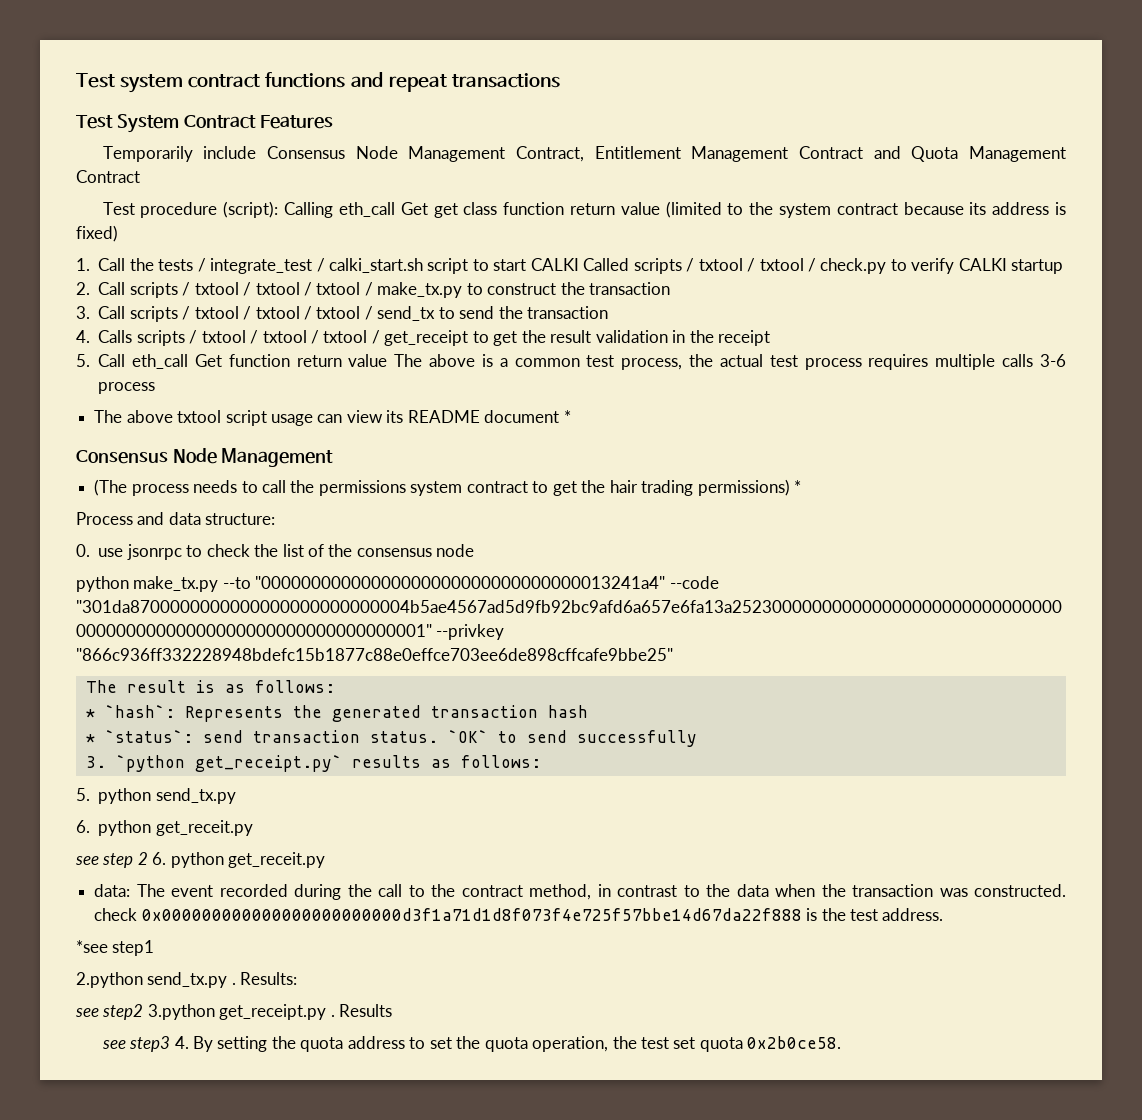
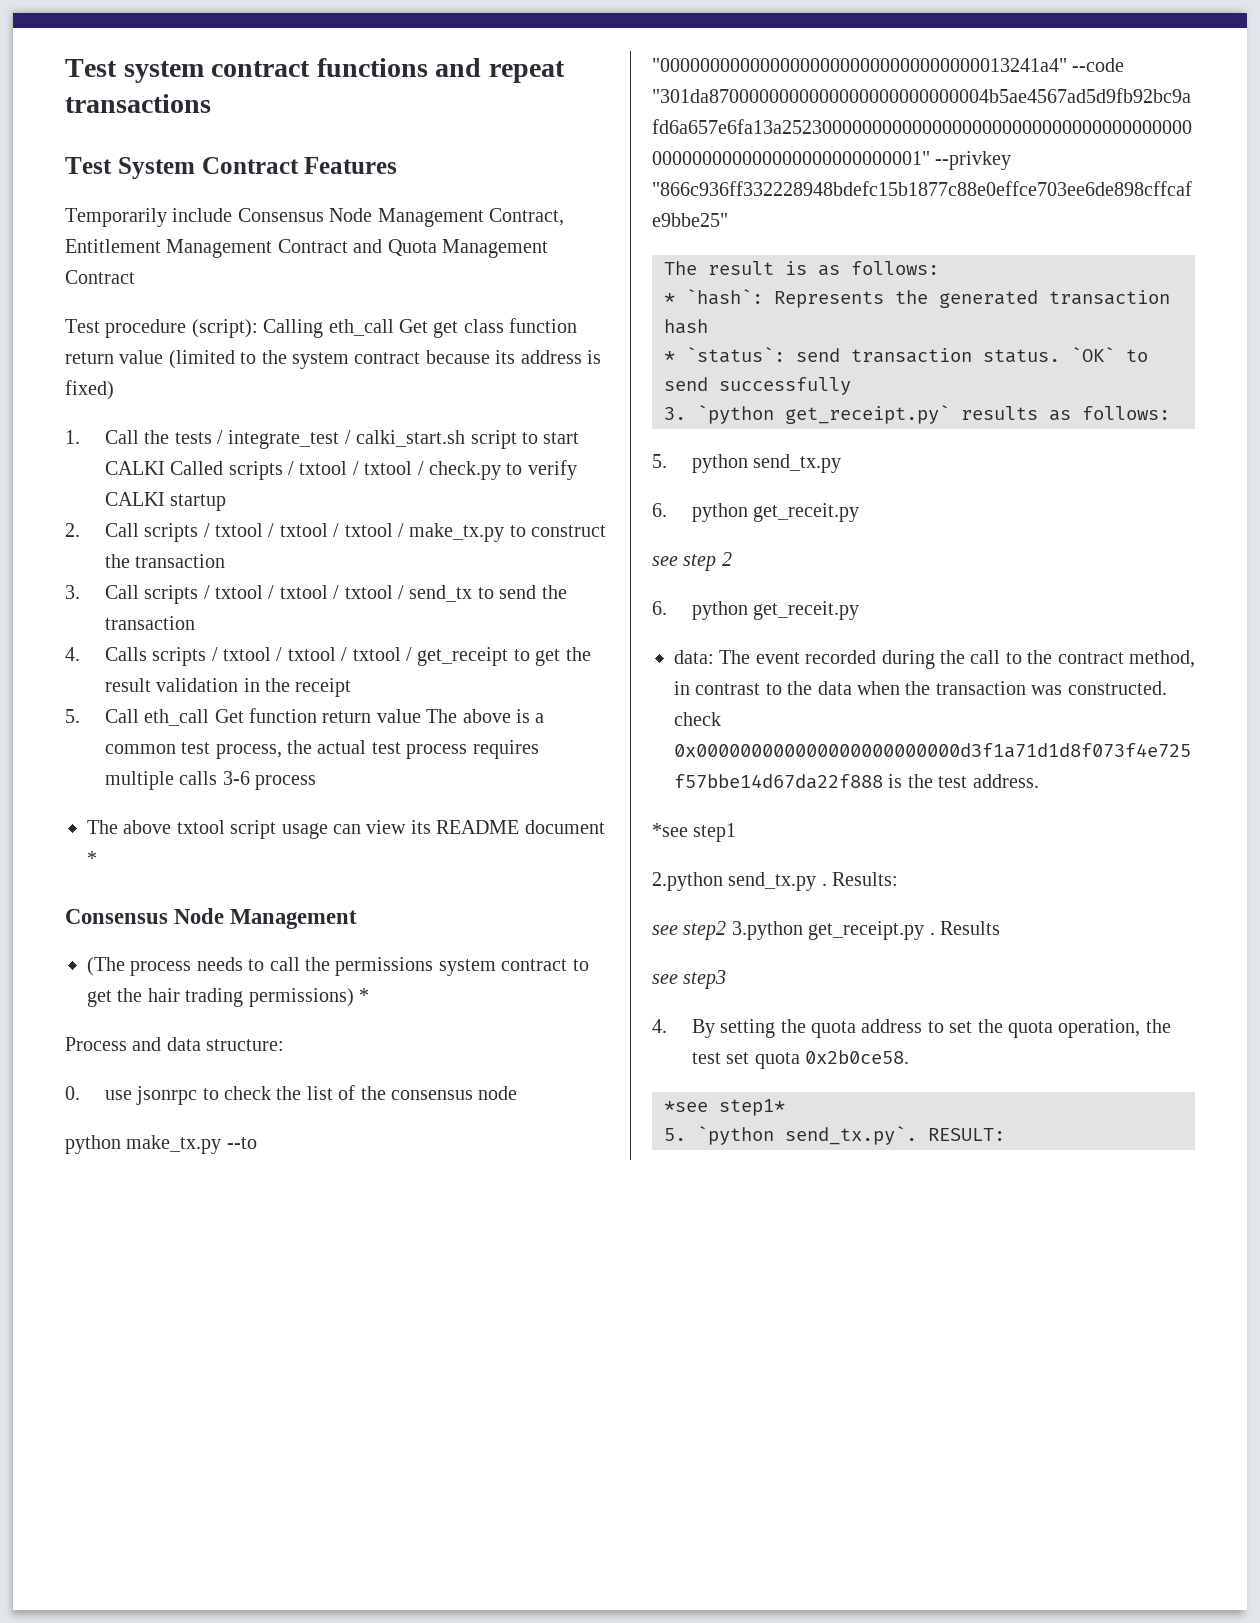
(148, 858) none -> (732, 559) //
(171, 1044) none -> (727, 979) //
(842, 1042) none -> [664,1099,785,1116] [664,1126,1005,1145] // *see step1* // 5. `python send_tx.py`. RESULT:

